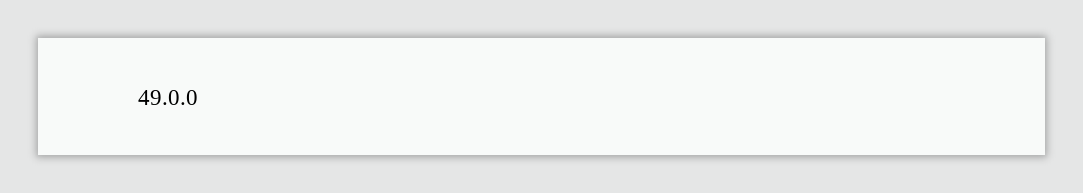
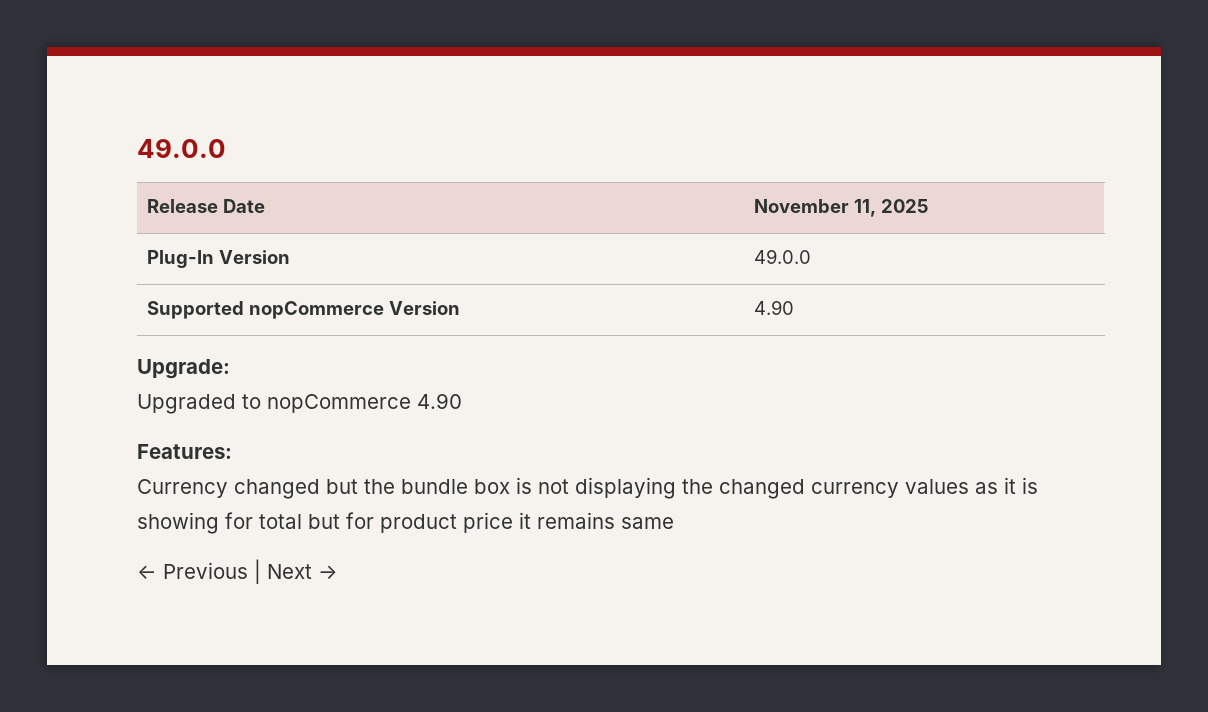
[138,90,198,105] 49.0.0 -> [137,138,226,158] [147,199,266,213] [754,199,930,217] [147,250,291,268] [754,249,812,264] [147,301,461,319] [754,300,795,315] [137,359,230,379] [137,393,462,414] [137,444,232,459] [137,477,1038,499] [137,512,674,534] [137,559,338,584] 49.0.0 // Release Date | November 11, 2025 // Plug-In Version | 49.0.0 // Supported nopCommerce Version | 4.90 // Upgrade: // Upgraded to nopCommerce 4.90 // Features: // Currency changed but the bundle box is not displaying the changed currency values as it is showing for total but for product price it remains same // ← Previous | Next →

